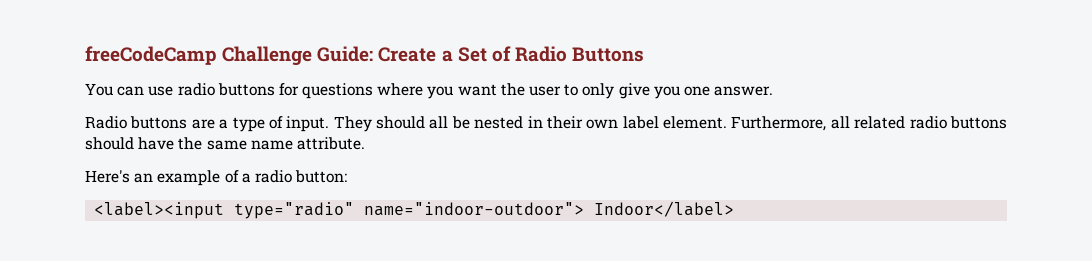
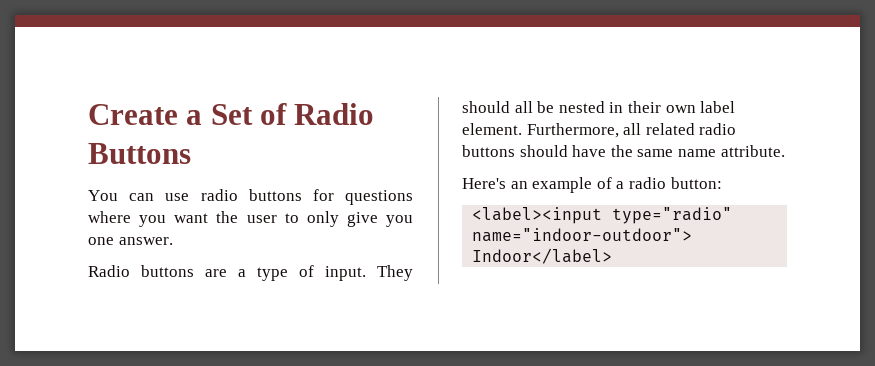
[85,46,374,66] freeCodeCamp Challenge Guide: -> (88, 114) none

